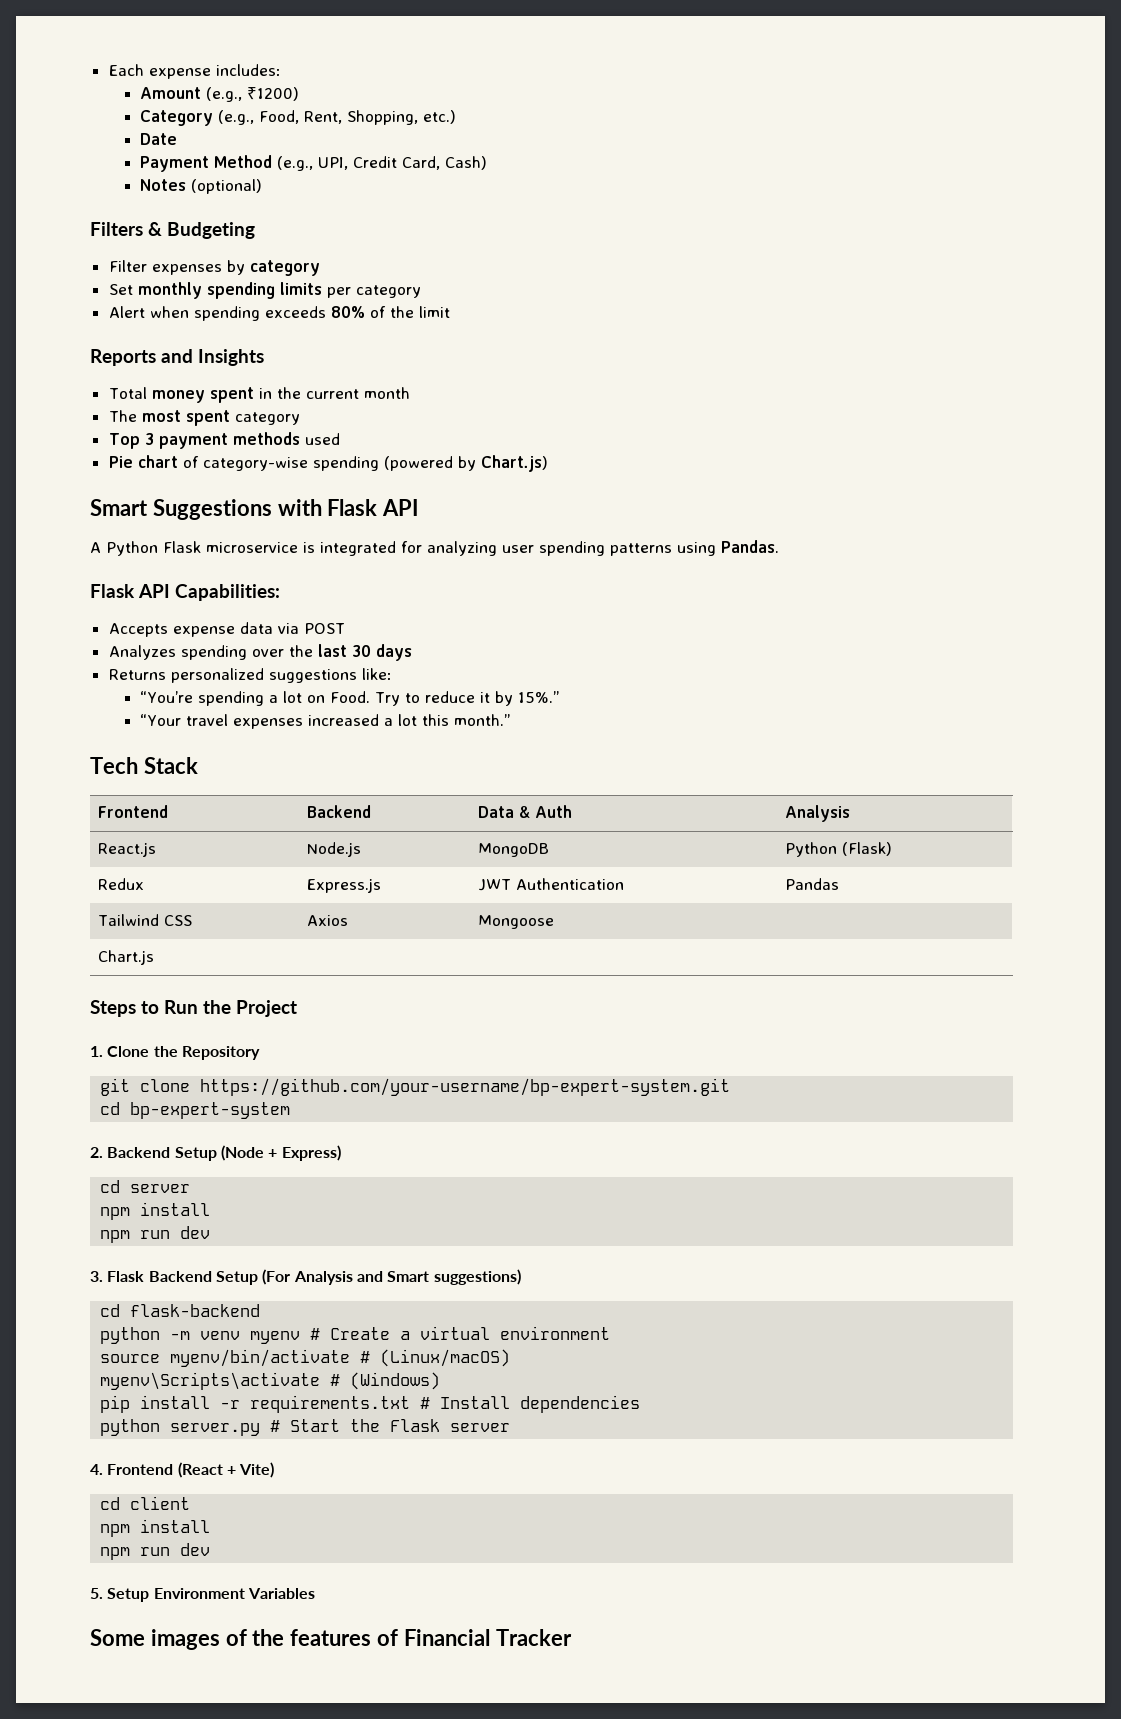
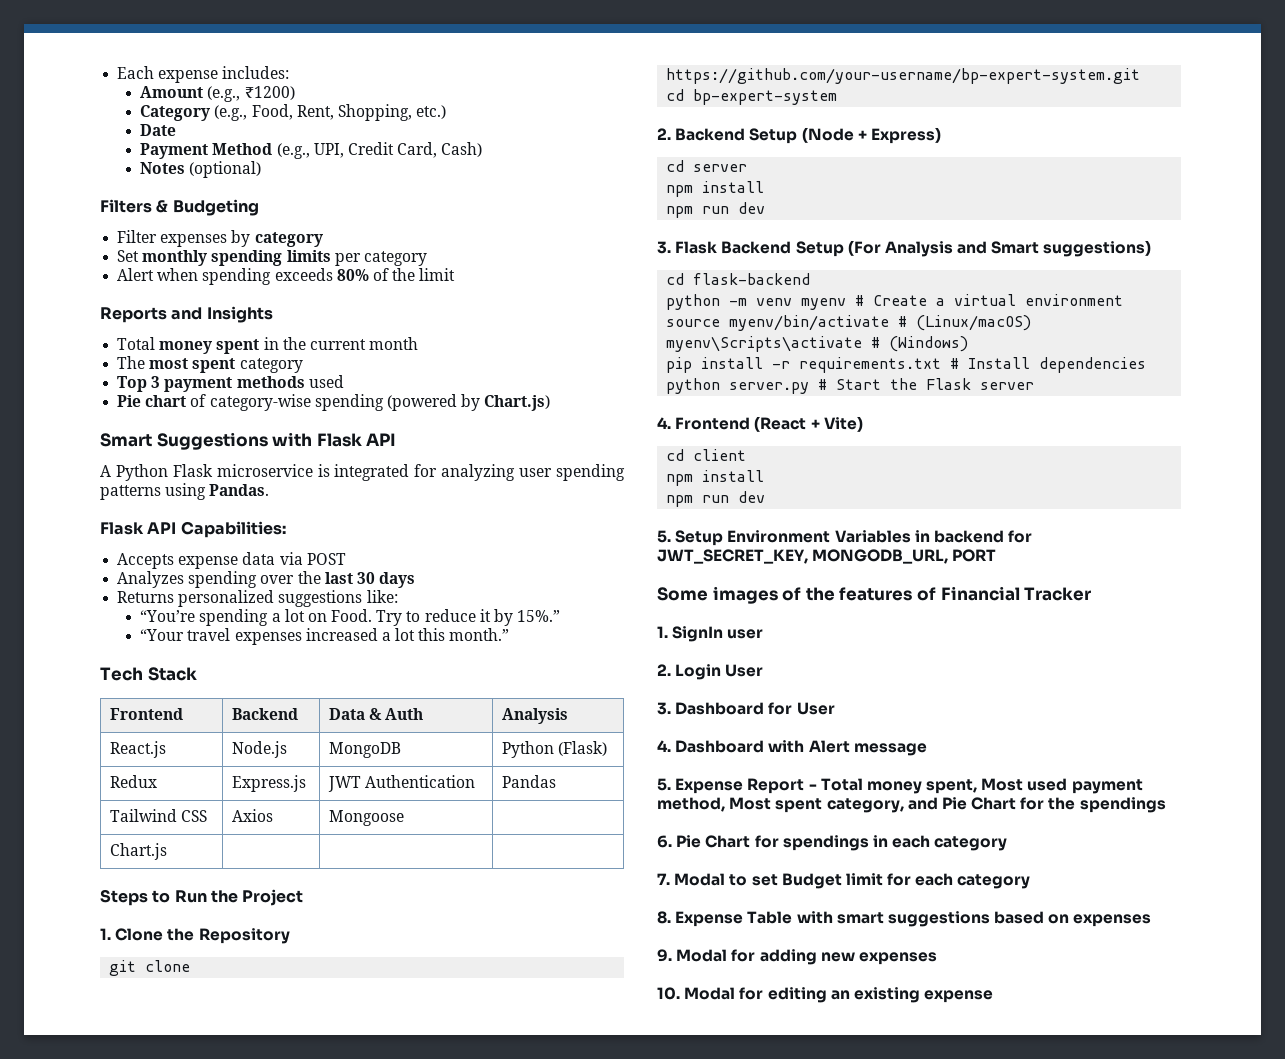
(315, 1593) none -> [914,530,1033,543] [657,549,997,564] in backend for JWT_SECRET_KEY, MONGODB_URL, PORT
(572, 1637) none -> [657,626,764,642] [657,664,764,680] [657,702,835,715] [657,740,927,756] [657,778,1143,794] [657,797,1166,813] [657,835,1008,851] [657,873,1031,889] [657,911,1152,927] [657,949,937,965] [657,987,994,1003] // 1. SignIn user // 2. Login User // 3. Dashboard for User // 4. Dashboard with Alert message // 5. Expense Report - Total money spent, Most used payment method, Most spent category, and Pie Chart for the spendings // 6. Pie Chart for spendings in each category // 7. Modal to set Budget limit for each category // 8. Expense Table with smart suggestions based on expenses // 9. Modal for adding new expenses // 10. Modal for editing an existing expense

